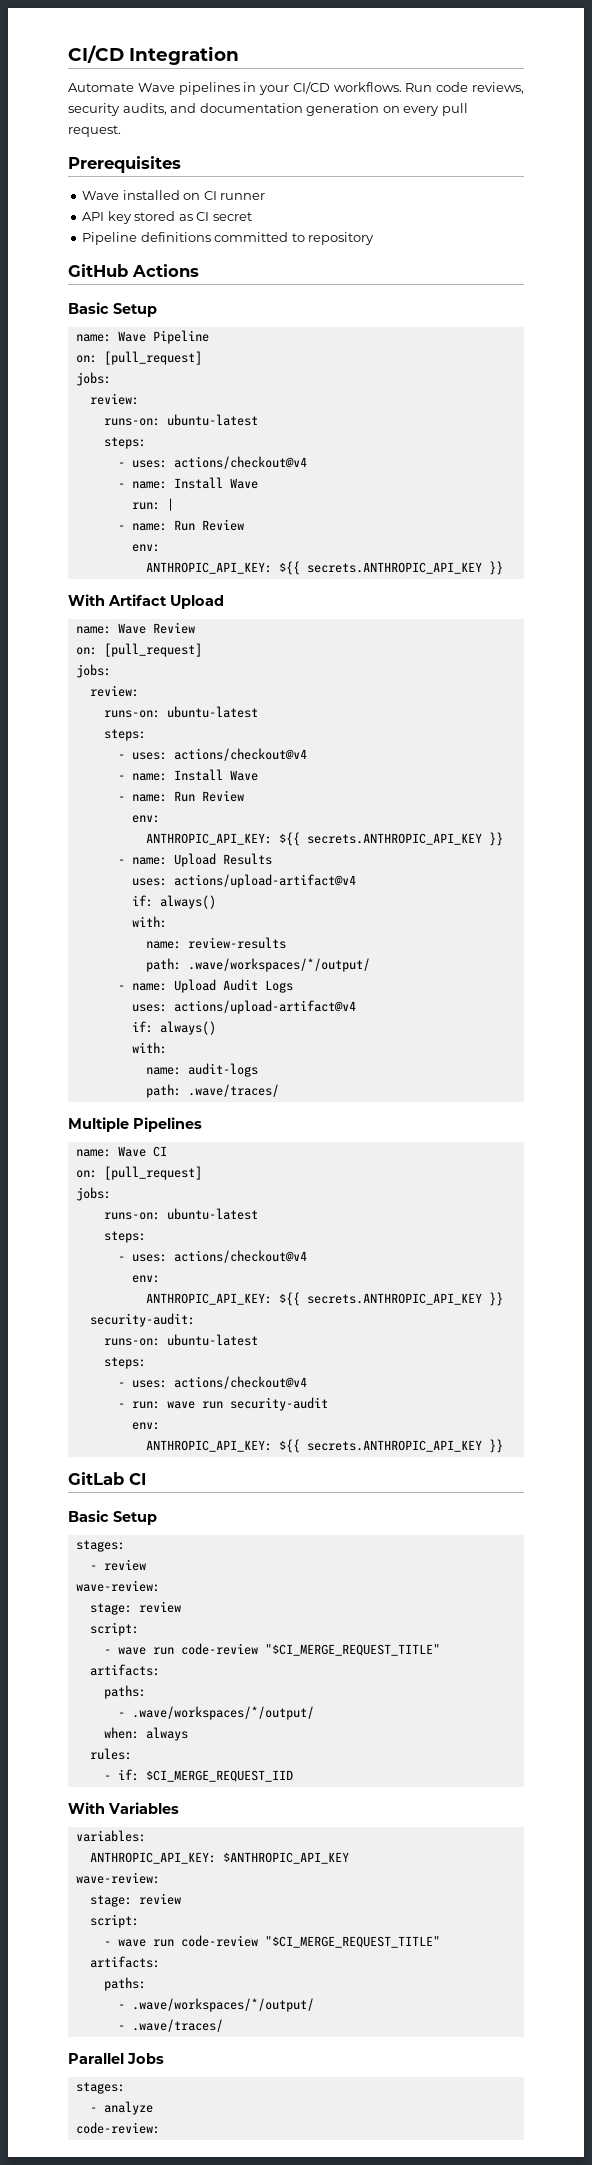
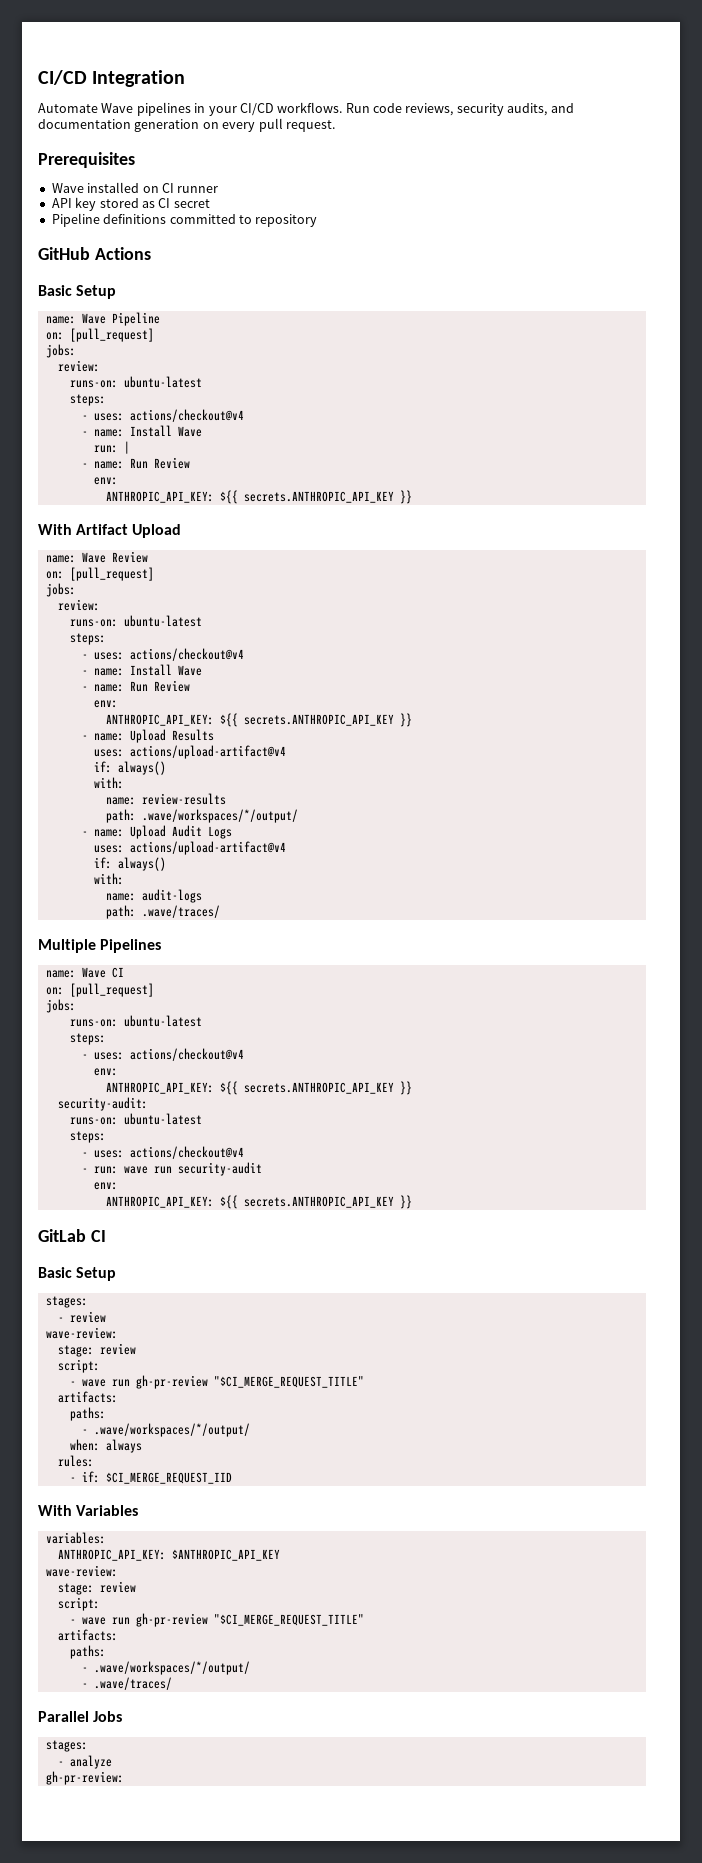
[180,1643,258,1655] code-review -> [135,1375,208,1389] gh-pr-review
[180,1935,258,1947] code-review -> [135,1613,208,1627] gh-pr-review
[75,2122,160,2134] code-review: -> [45,1771,124,1785] gh-pr-review:

